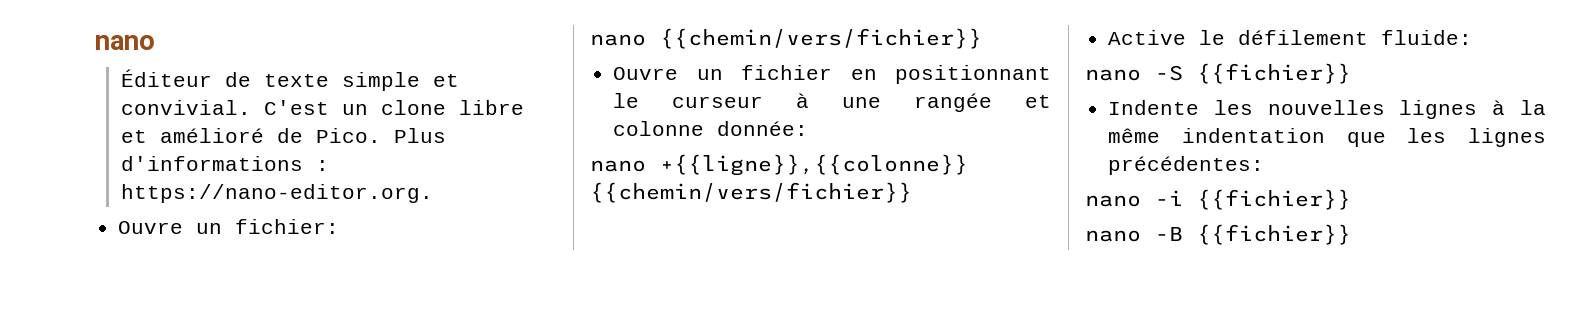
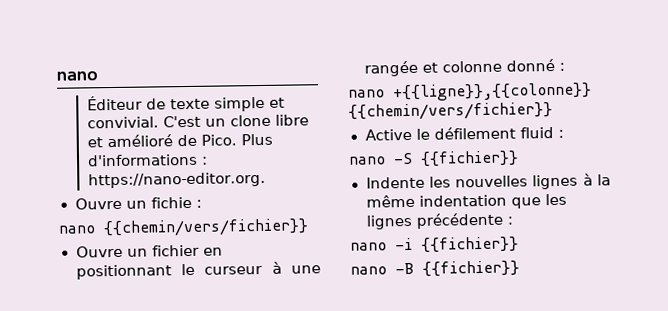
[235,219,340,234] fichier: -> [150,196,202,209] fichie :
[717,121,809,136] donnée: -> [505,58,565,72] donné :
[1381,30,1473,45] fluide: -> [519,127,564,139] fluid :
[1108,156,1265,175] précédentes: -> [415,212,513,229] précédente :

